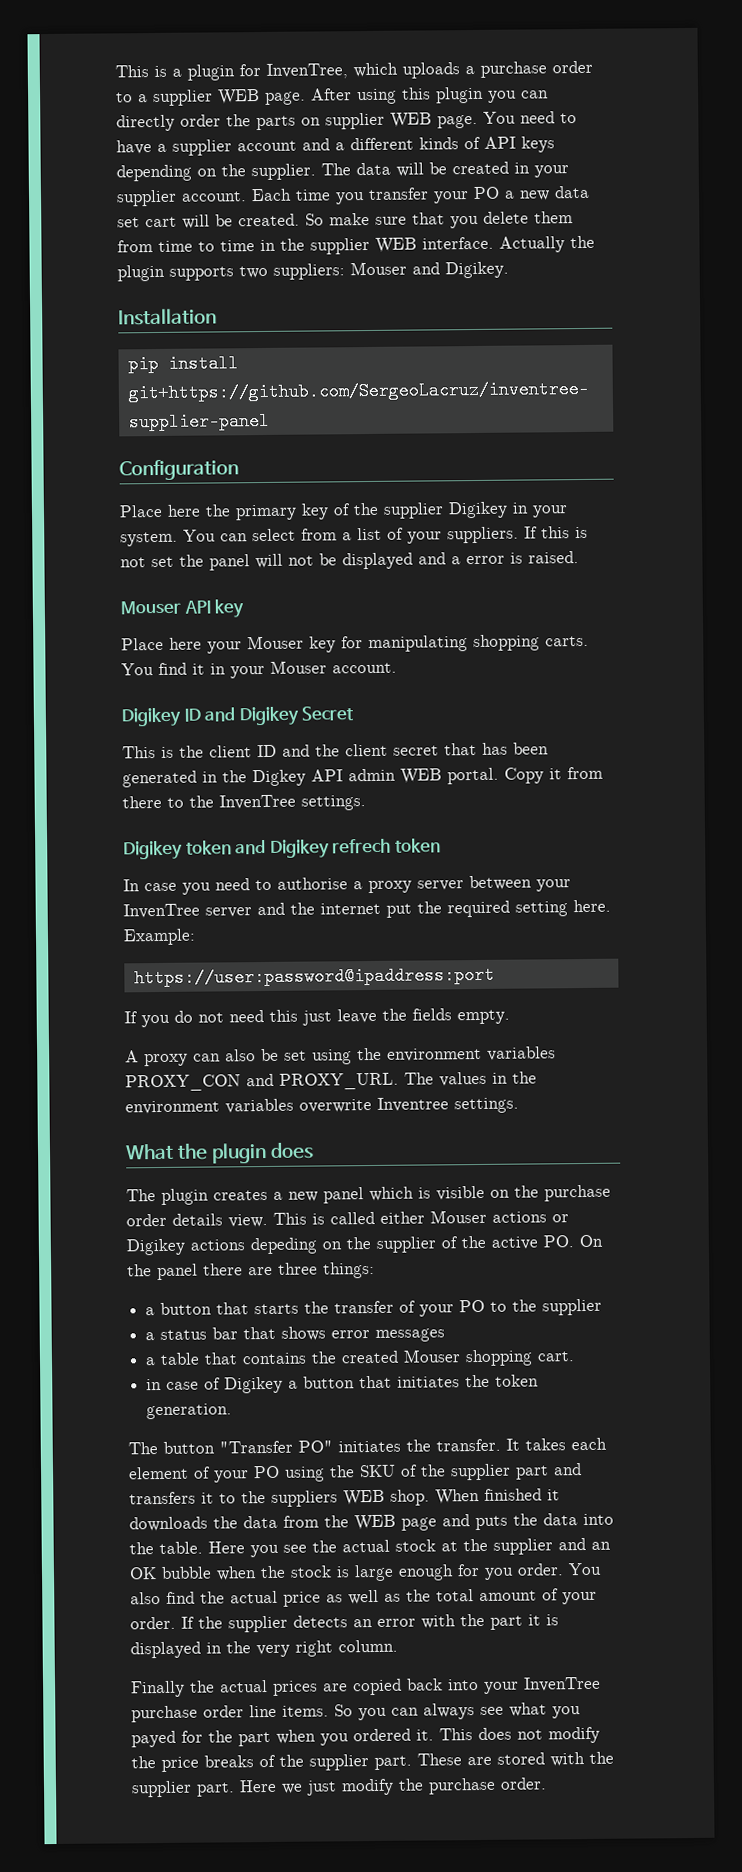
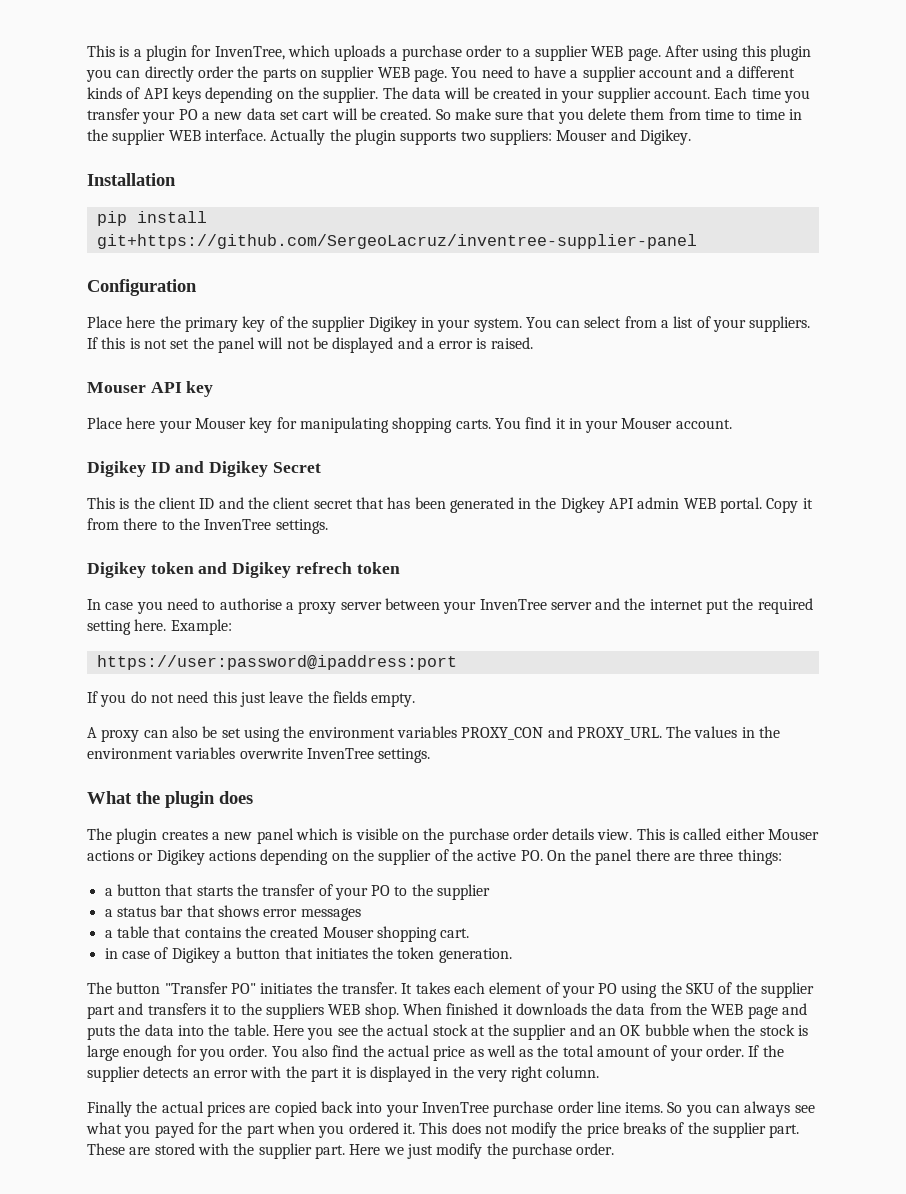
[377,1097,449,1112] Inventree -> [306,748,374,759] InvenTree
[250,1237,317,1255] depeding -> [260,849,329,865] depending

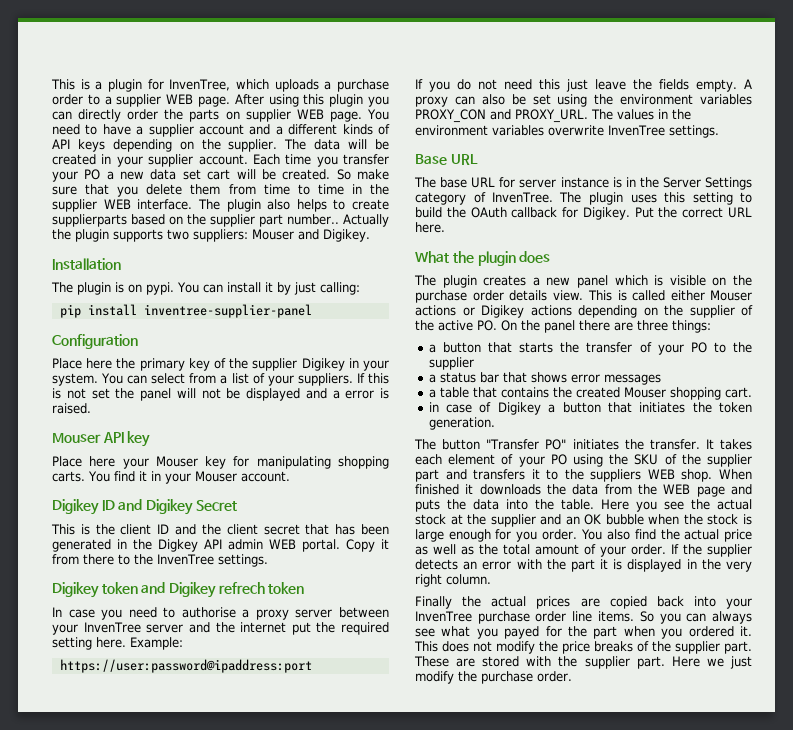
(266, 135) none -> [197,199,389,212] [52,214,340,227] The plugin also helps to create supplierparts based on the supplier part number..
(176, 179) none -> [51,282,360,295] // The plugin is on pypi. You can install it by just calling:
[96,234,697,249] git+https://github.com/SergeoLacruz/inventree-supplier-panel -> [143,304,312,318] inventree-supplier-panel
(416, 700) // -> (738, 85) none
(431, 755) none -> [415,154,478,165] [414,177,752,190] [415,192,752,205] [415,207,752,220] [415,222,445,233] // Base URL // The base URL for server instance is in the Server Settings category of InvenTree. The plugin uses this setting to build the OAuth callback for Digikey. Put the correct URL here.

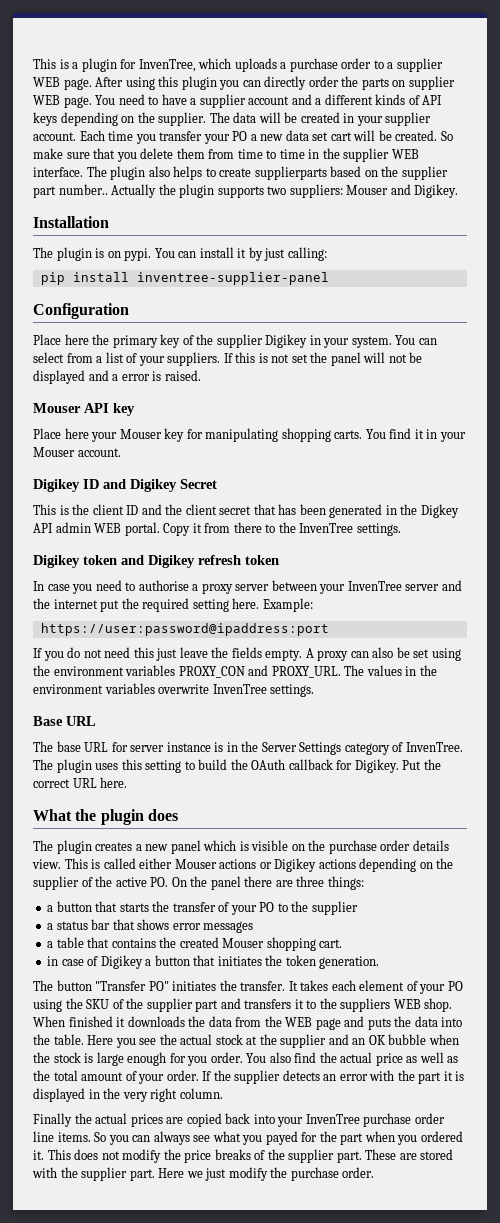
[218,582,265,594] refrech -> [198,555,241,565] refresh

